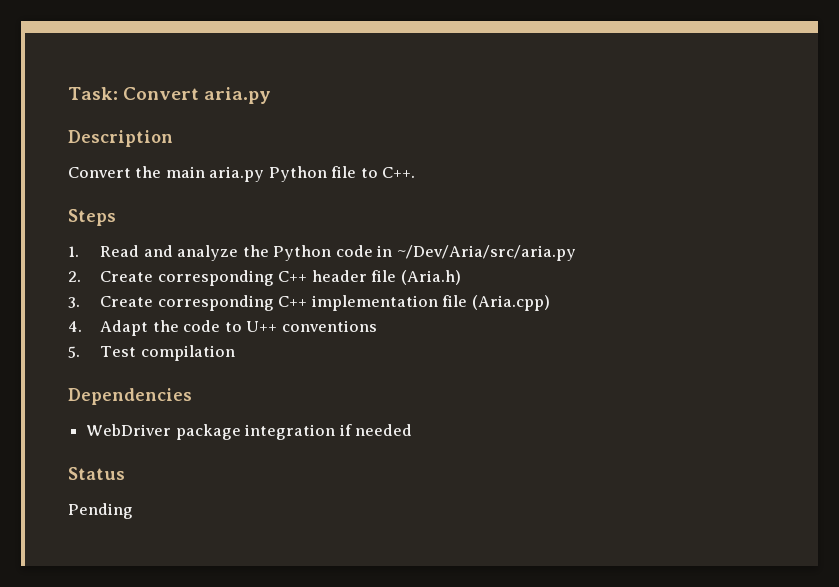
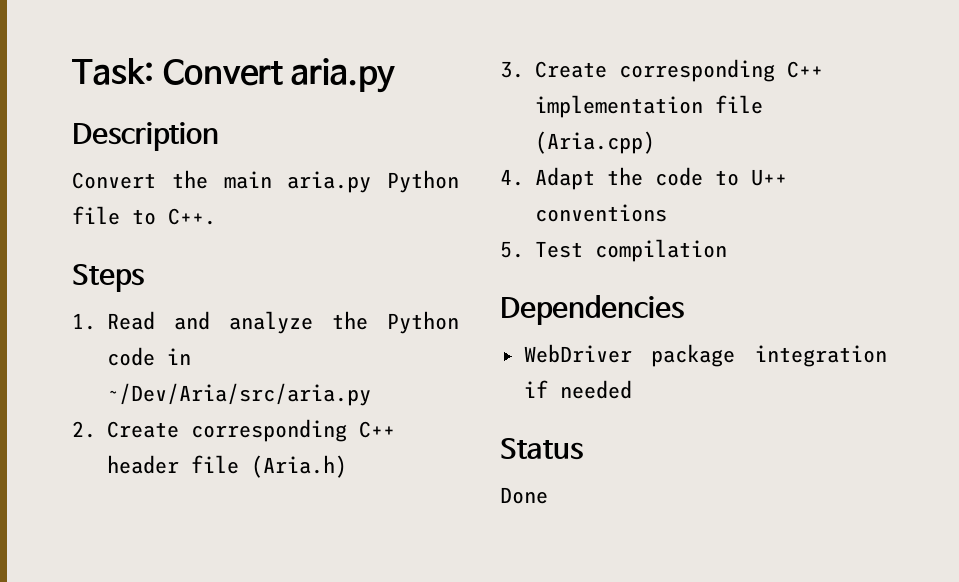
[68,503,133,519] Pending -> [500,487,548,504] Done

